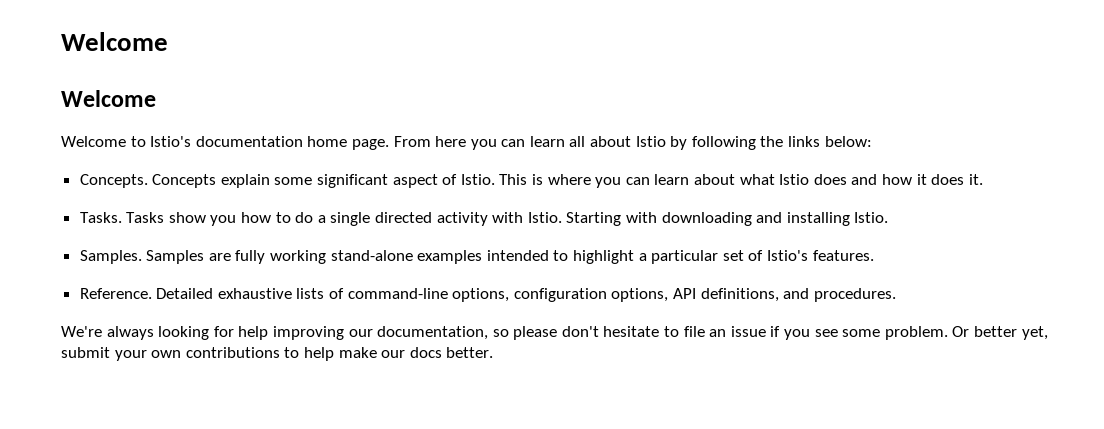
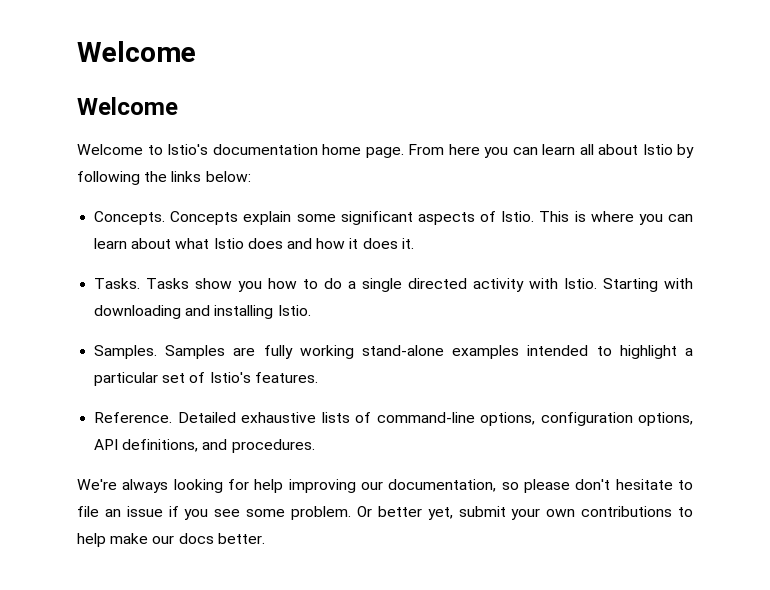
[392,174,438,188] aspect -> [417,212,475,225] aspects

